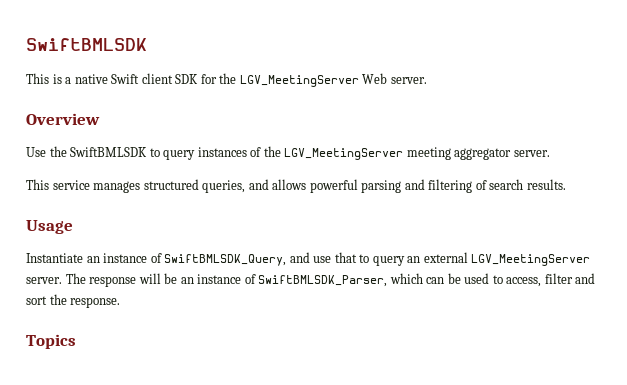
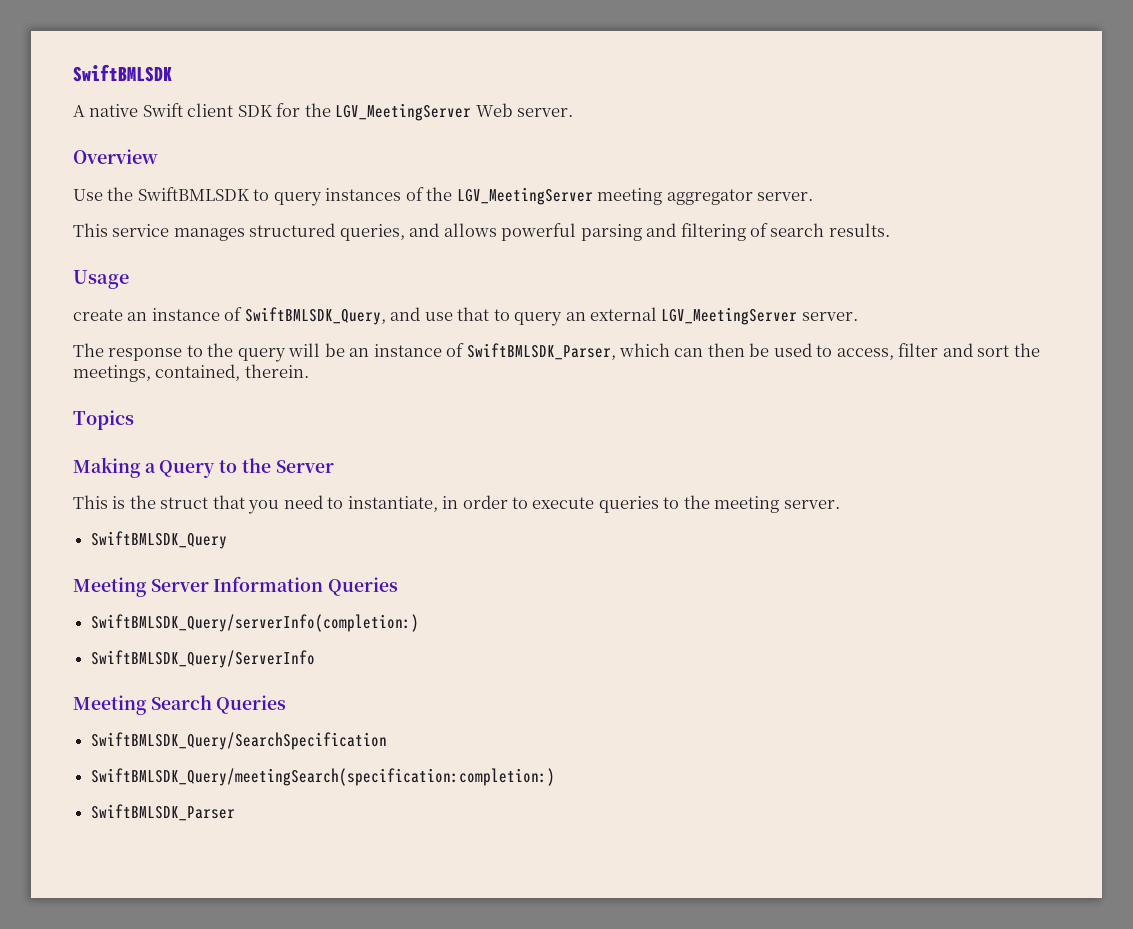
[26,73,72,84] This is a -> [73,105,85,117] A
[26,253,83,263] Instantiate -> [73,309,123,321] create
(62, 280) none -> (858, 316) //
(137, 281) none -> [186,343,286,362] to the query
(445, 280) none -> [707,343,745,357] then
[70,297,121,308] [26,334,76,349] response. // Topics -> [73,364,309,382] [73,410,134,430] [73,457,334,478] [73,495,840,514] [91,531,228,549] [73,576,399,597] [91,614,420,632] [91,650,316,668] [73,695,287,715] [91,732,388,750] [91,768,556,786] [91,804,236,821] meetings, contained, therein. // Topics // Making a Query to the Server // This is the struct that you need to instantiate, in order to execute queries to the meeting server. // SwiftBMLSDK_Query // Meeting Server Information Queries // SwiftBMLSDK_Query/serverInfo(completion:) // SwiftBMLSDK_Query/ServerInfo // Meeting Search Queries // SwiftBMLSDK_Query/SearchSpecification // SwiftBMLSDK_Query/meetingSearch(specification:completion:) // SwiftBMLSDK_Parser

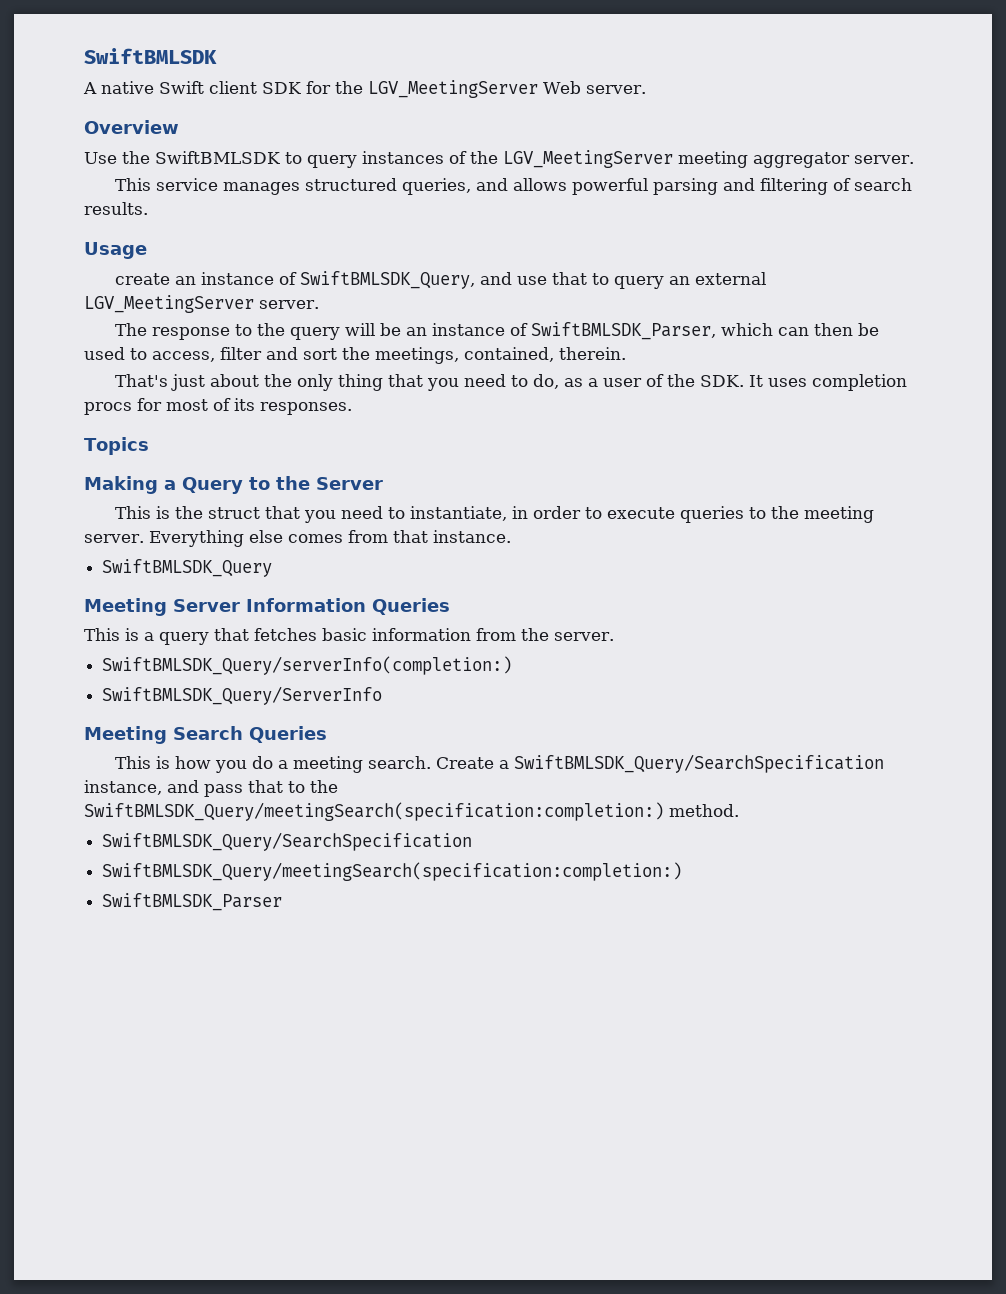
(309, 371) none -> [114,374,907,391] [84,398,352,415] // That's just about the only thing that you need to do, as a user of the SDK. It uses completion procs for most of its responses.
(840, 504) none -> [148,530,511,547] Everything else comes from that instance.
(399, 586) none -> [84,628,614,645] // This is a query that fetches basic information from the server.
(287, 704) none -> [114,754,884,773] [84,780,338,797] [84,802,739,821] // This is how you do a meeting search. Create a SwiftBMLSDK_Query/SearchSpecification instance, and pass that to the SwiftBMLSDK_Query/meetingSearch(specification:completion:) method.

